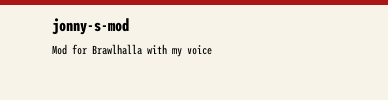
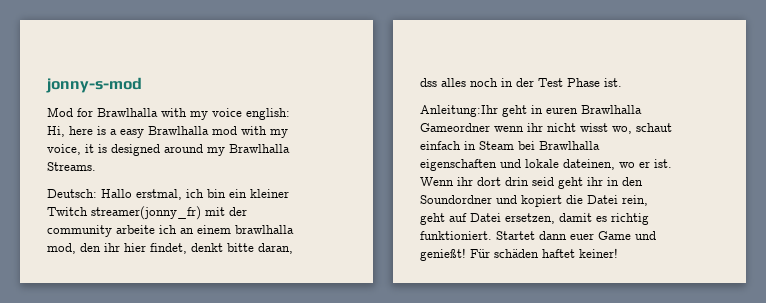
(212, 50) none -> [246,108,290,120] [47,126,288,138] [47,144,290,156] [47,162,96,171] [47,189,289,200] [47,206,247,220] [47,225,294,237] [47,243,293,254] [420,78,622,87] [420,105,642,117] [420,123,672,134] [420,141,600,150] [420,159,672,171] [420,177,643,189] [420,195,648,207] [420,213,649,225] [420,231,656,240] [420,248,618,261] english: Hi, here is a easy Brawlhalla mod with my voice, it is designed around my Brawlhalla Streams. // Deutsch: Hallo erstmal, ich bin ein kleiner Twitch streamer(jonny_fr) mit der community arbeite ich an einem brawlhalla mod, den ihr hier findet, denkt bitte daran, dss alles noch in der Test Phase ist. // Anleitung:Ihr geht in euren Brawlhalla Gameordner wenn ihr nicht wisst wo, schaut einfach in Steam bei Brawlhalla eigenschaften und lokale dateinen, wo er ist. Wenn ihr dort drin seid geht ihr in den Soundordner und kopiert die Datei rein, geht auf Datei ersetzen, damit es richtig funktioniert. Startet dann euer Game und genießt! Für schäden haftet keiner!

